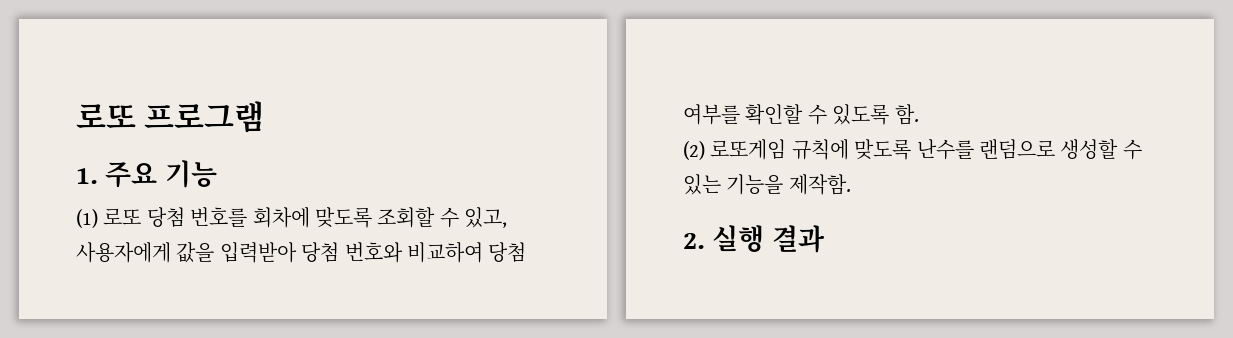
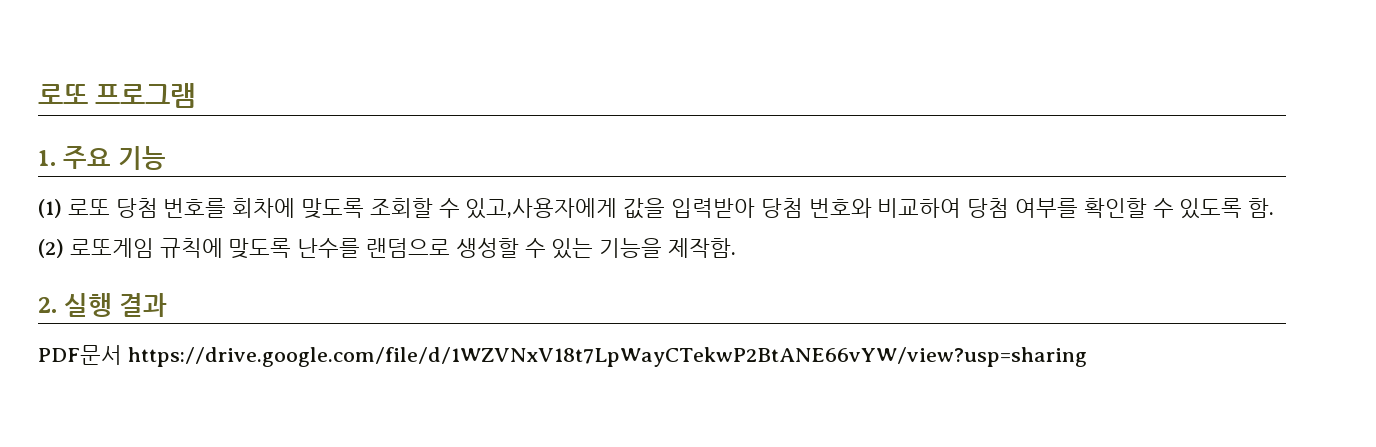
[464,207,508,228] [76,242,171,263] 있고, 사용자에게 -> [465,198,618,219] 있고,사용자에게
(825, 239) none -> [38,345,1087,367] // PDF문서 https://drive.google.com/file/d/1WZVNxV18t7LpWayCTekwP2BtANE66vYW/view?usp=sharing

